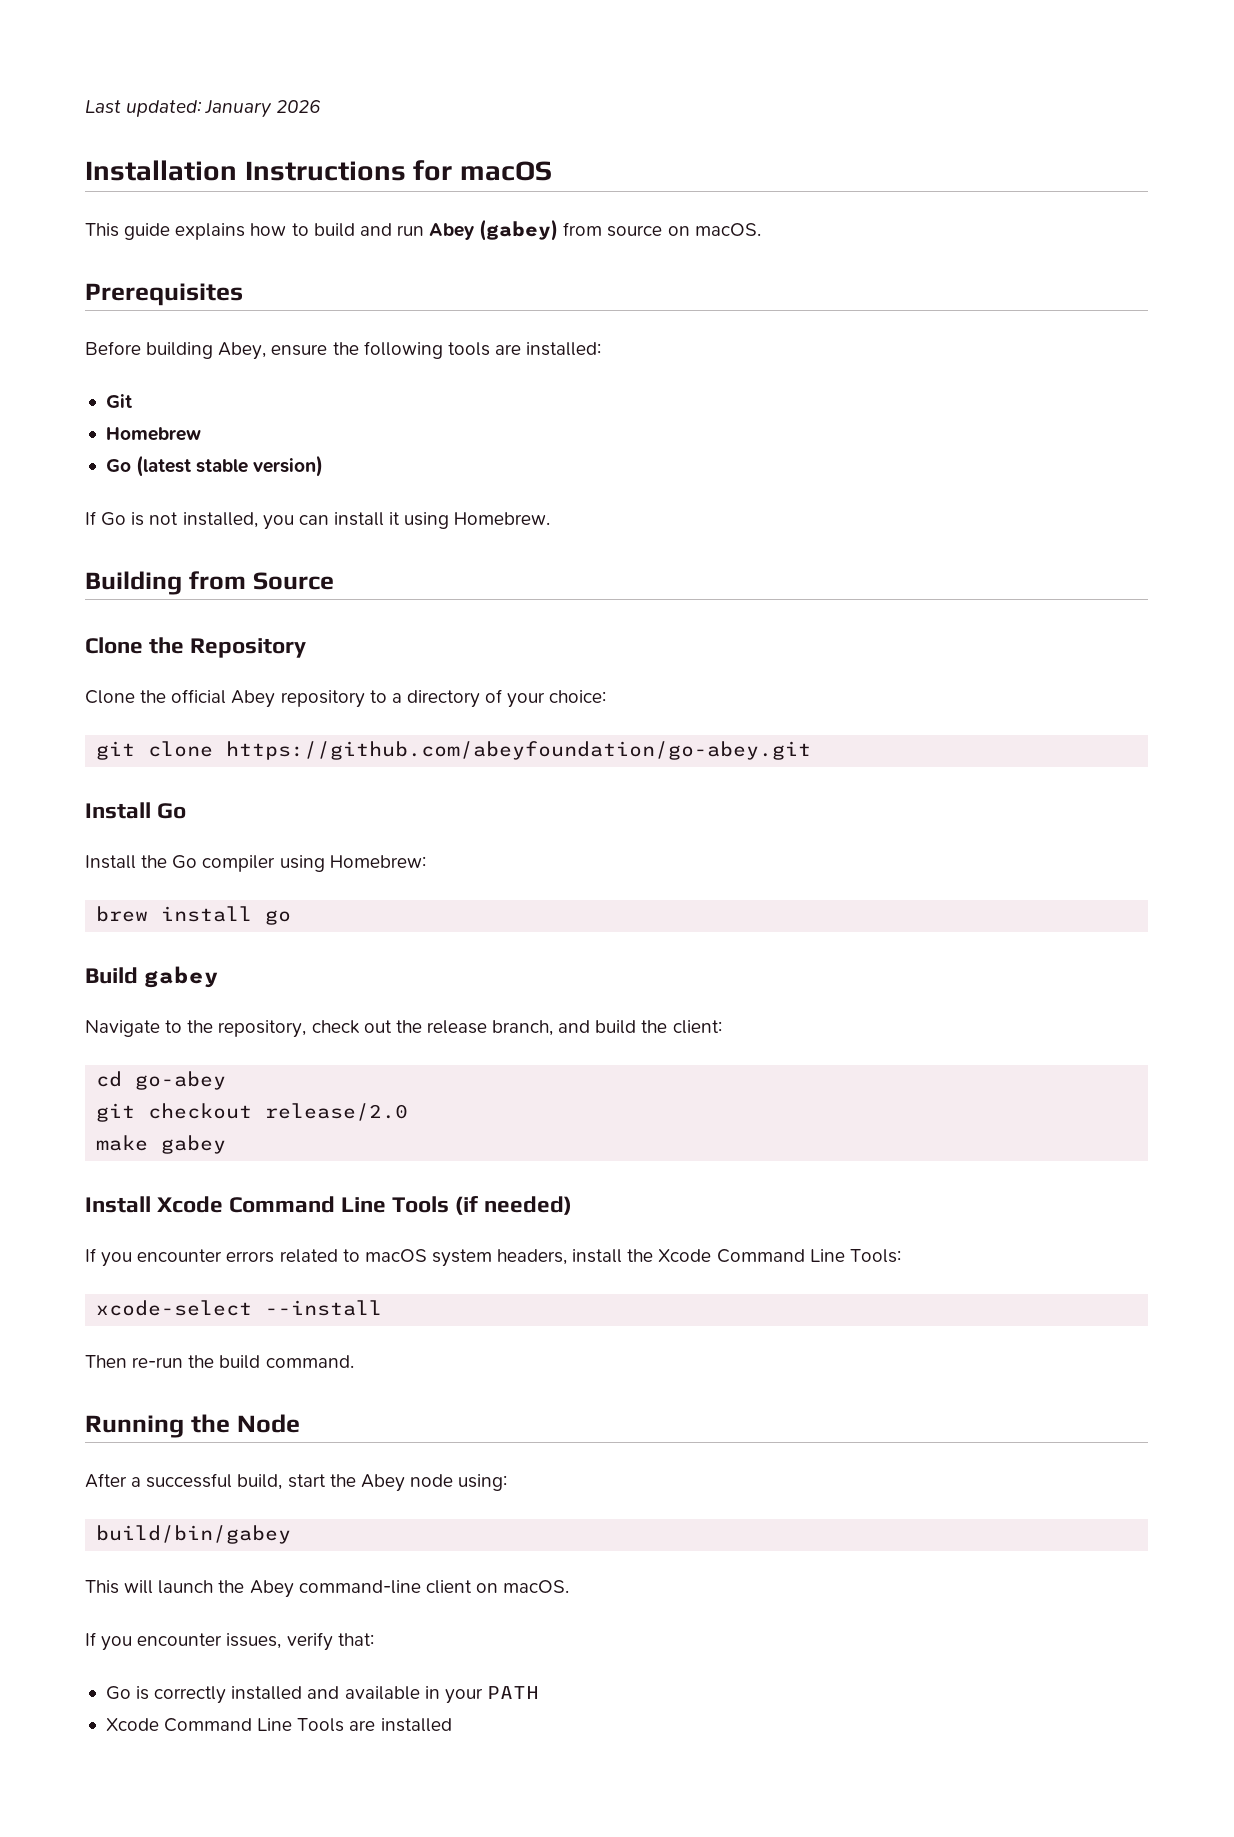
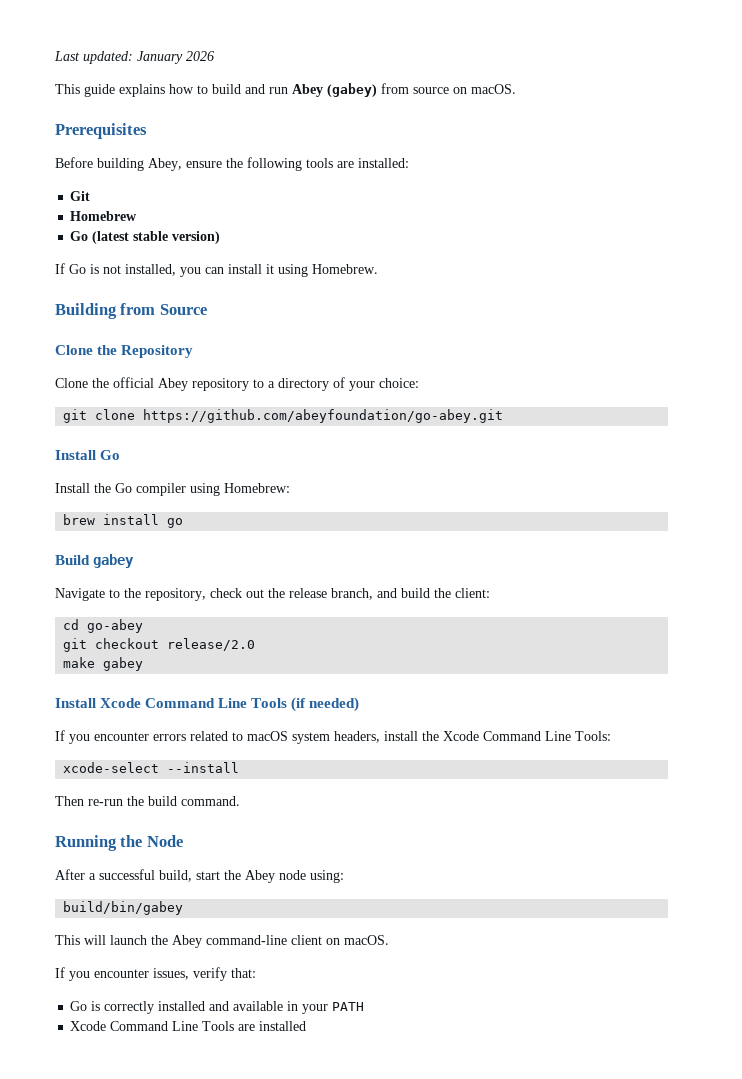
[85,160,552,181] // Installation Instructions for macOS -> (214, 56) none

